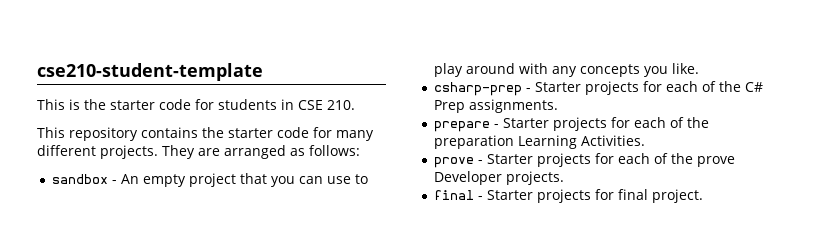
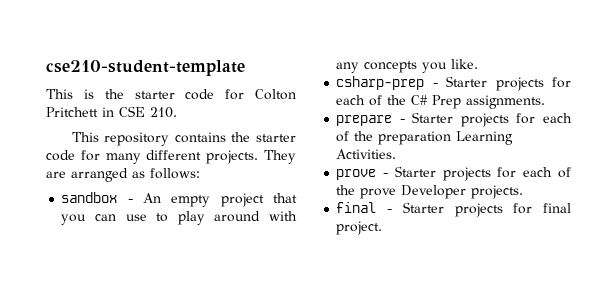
[218,99,277,110] students -> [255,89,296,100] [46,107,98,117] Colton Pritchett

